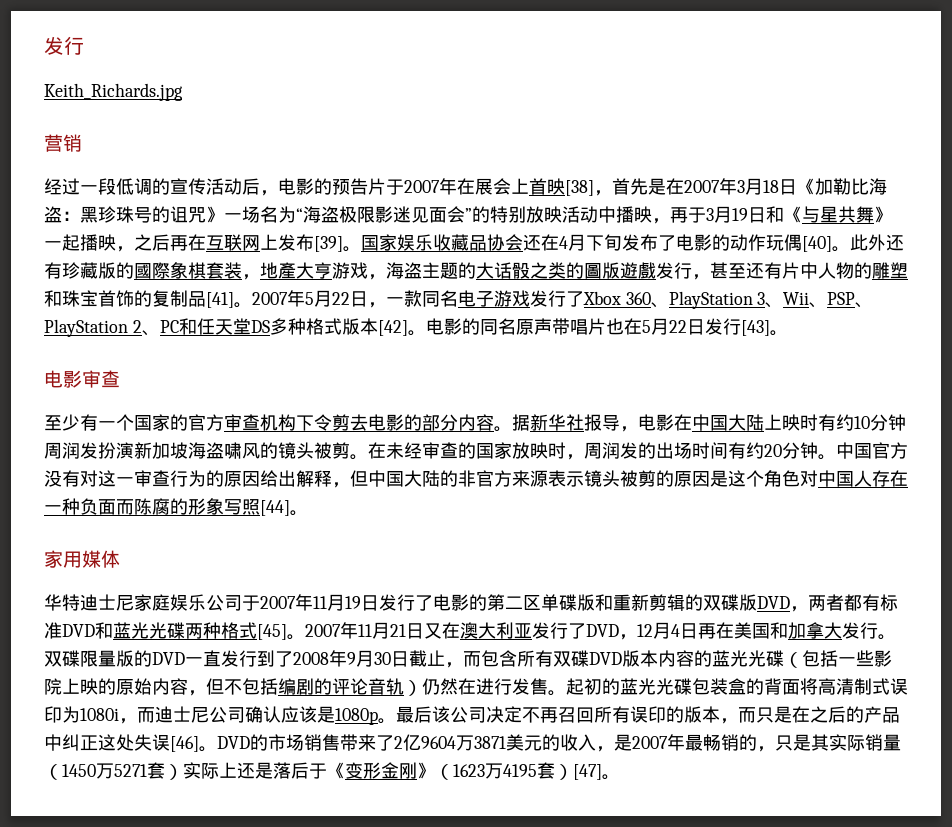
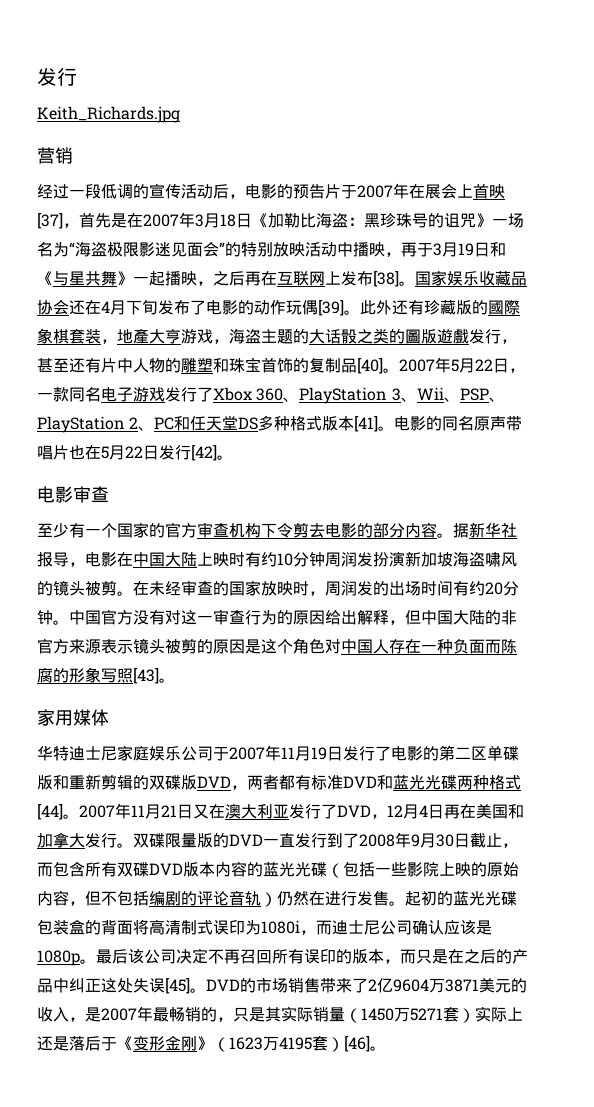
[565,180,594,196] [38] -> [37,213,63,229] [37]
[314,236,343,252] [39] -> [373,271,399,287] [38]
[802,236,832,252] [40] -> [318,300,344,316] [39]
[206,292,234,308] [41] -> [357,358,383,374] [40]
[377,320,408,336] [42] -> [354,416,379,432] [41]
[740,320,770,336] [43] -> [191,445,217,461] [42]
[260,500,290,516] [44] -> [133,668,159,684] [43]
[257,624,287,640] [45] -> [37,804,63,820] [44]
[170,736,199,752] [46] -> [165,978,190,994] [45]
[573,764,602,780] [47] -> [344,1036,370,1052] [46]

